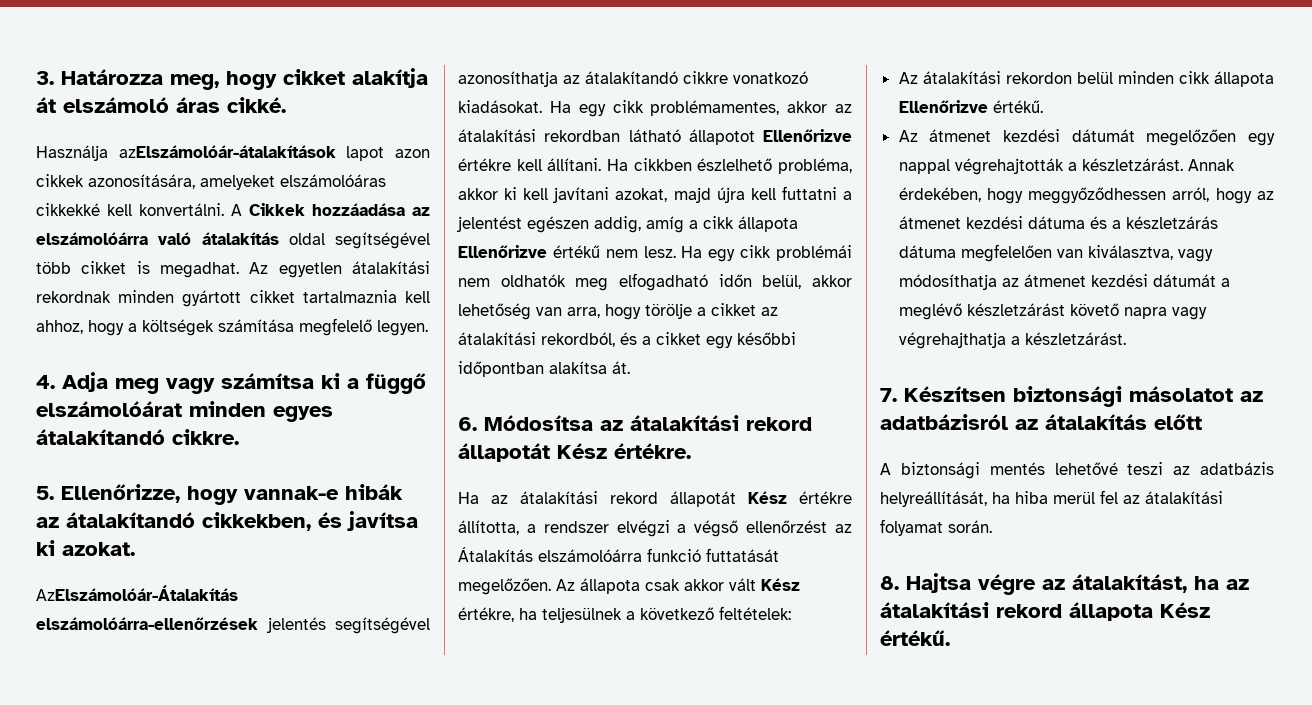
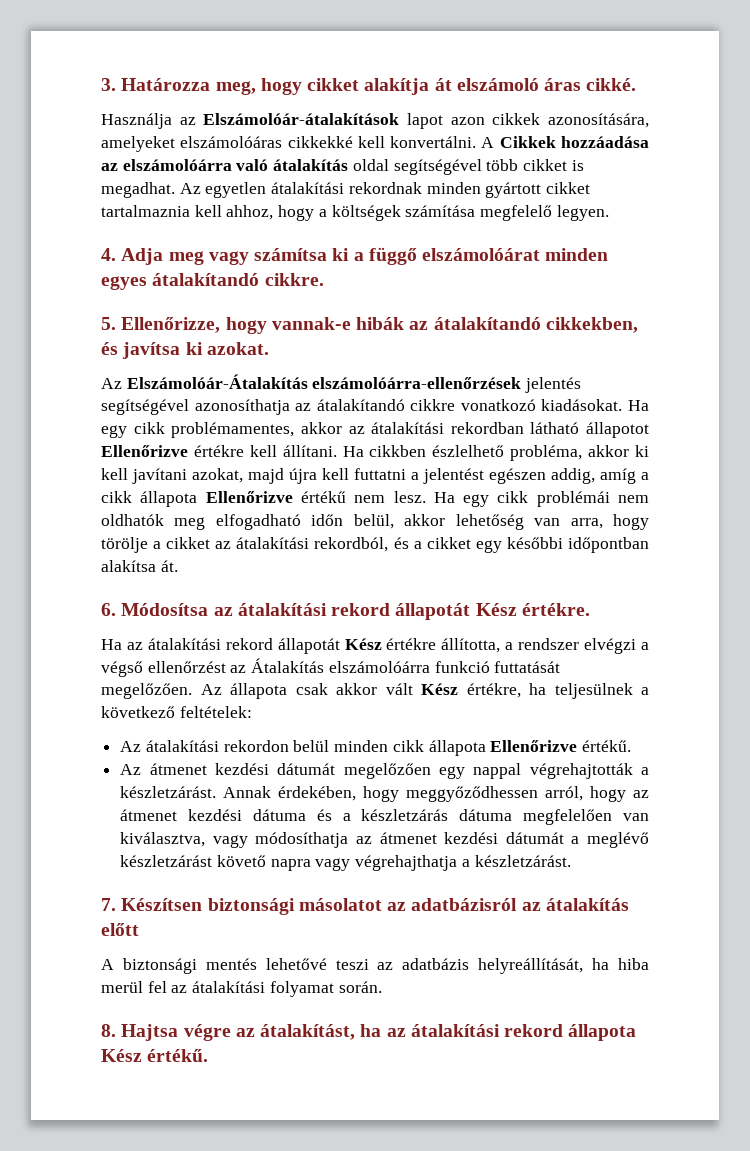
[118,145,336,158] azElszámolóár-átalakítások -> [179,113,400,125] az Elszámolóár-átalakítások
[36,585,238,601] AzElszámolóár-Átalakítás -> [101,374,308,389] Az Elszámolóár-Átalakítás

